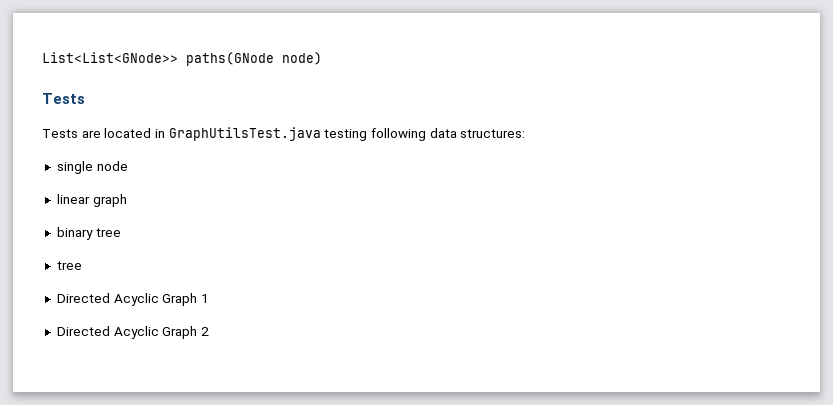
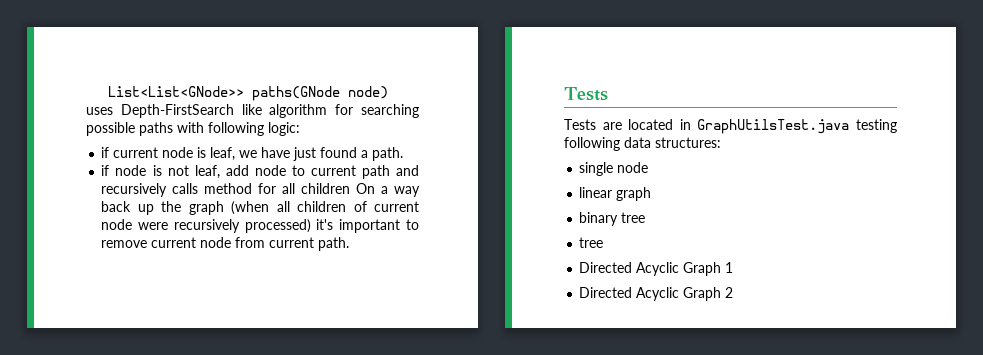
(322, 58) none -> [86,104,420,118] [86,122,300,136] [101,147,404,161] [101,165,419,179] [101,183,420,197] [101,201,419,215] [101,219,419,233] [101,237,350,251] uses Depth-FirstSearch like algorithm for searching possible paths with following logic: // if current node is leaf, we have just found a path. // if node is not leaf, add node to current path and recursively calls method for all children On a way back up the graph (when all children of current node were recursively processed) it's important to remove current node from current path.

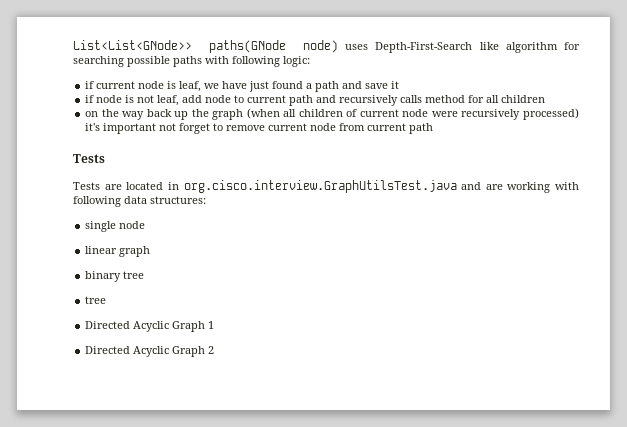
[120,104,234,118] Depth-FirstSearch -> [375,42,473,53] Depth-First-Search
[372,147,404,161] path. -> [315,81,400,92] path and save it
[356,183,389,194] On a -> [85,109,119,117] // on the
(401, 226) none -> [159,123,211,134] not forget
[318,237,350,251] path. -> [409,123,434,134] path
[697,119,897,134] GraphUtilsTest.java testing -> [183,180,579,193] org.cisco.interview.GraphUtilsTest.java and are working with

